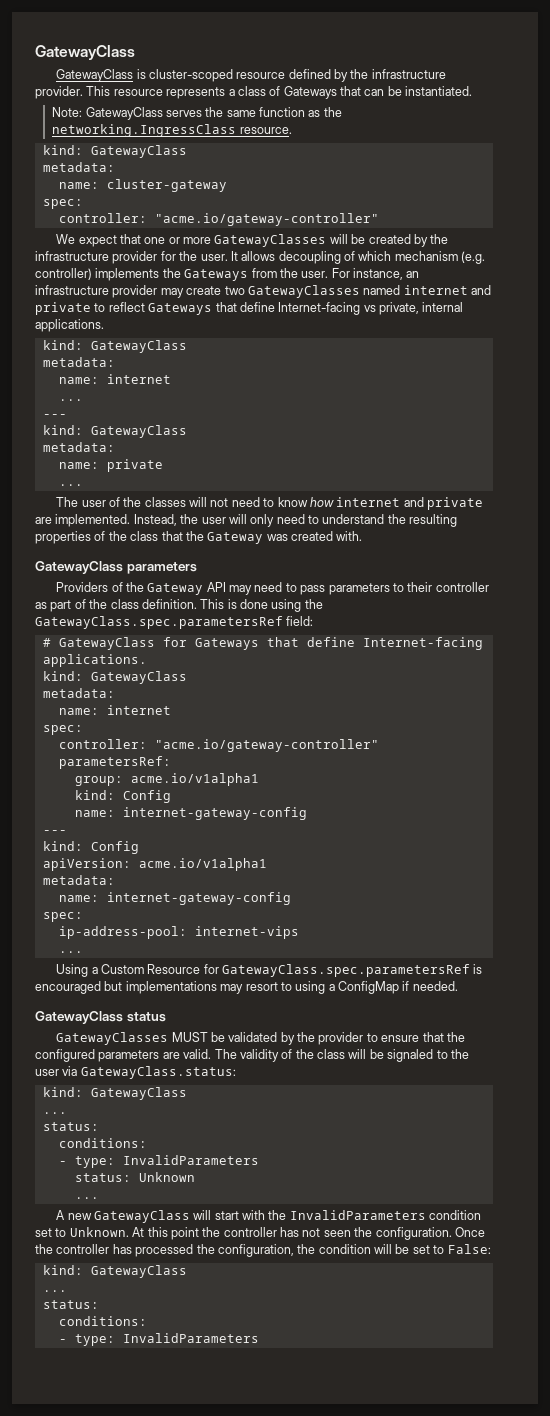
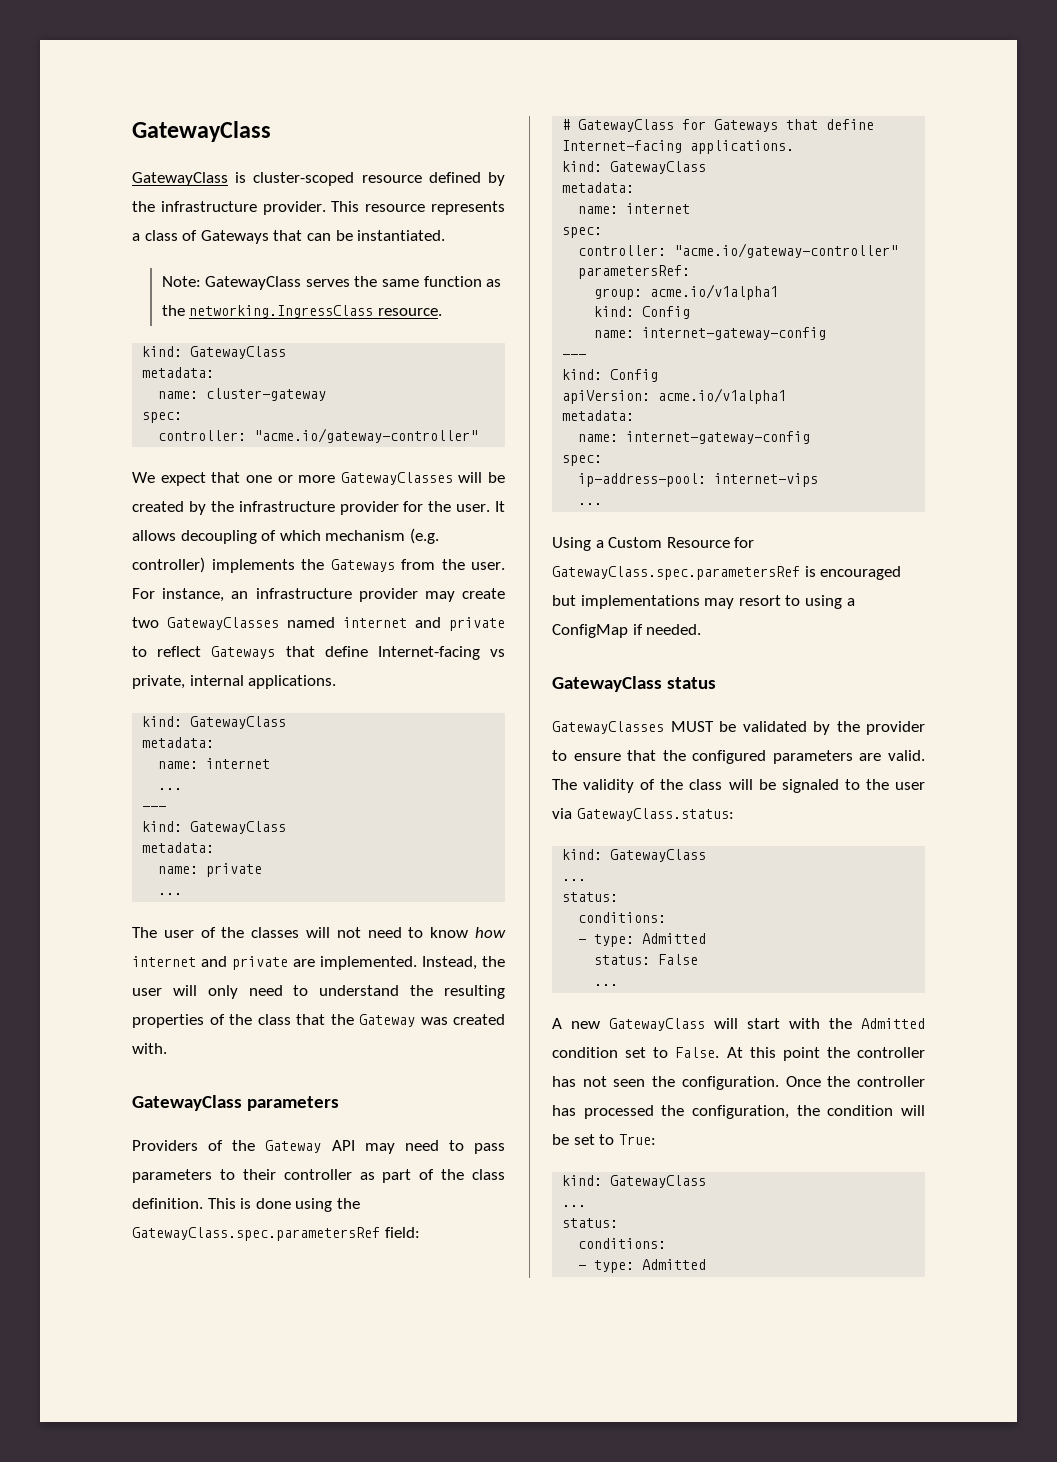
[122,1155,259,1165] [74,1172,195,1182] InvalidParameters // status: Unknown -> [642,933,707,944] [594,954,699,965] Admitted // status: False
[289,1210,426,1220] InvalidParameters -> [861,1018,925,1029] Admitted
[69,1227,129,1237] Unknown. -> [675,1047,720,1058] False.
[447,1244,491,1254] [42,1265,187,1278] [42,1290,67,1292] [42,1300,99,1309] [58,1316,147,1326] [58,1333,259,1346] False: // kind: GatewayClass // ... // status: // conditions: // - type: InvalidParameters -> [618,1134,656,1145] [562,1175,707,1188] [562,1205,587,1207] [562,1218,619,1228] [578,1238,667,1249] [578,1259,707,1273] True: // kind: GatewayClass // ... // status: // conditions: // - type: Admitted

